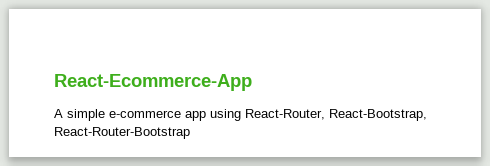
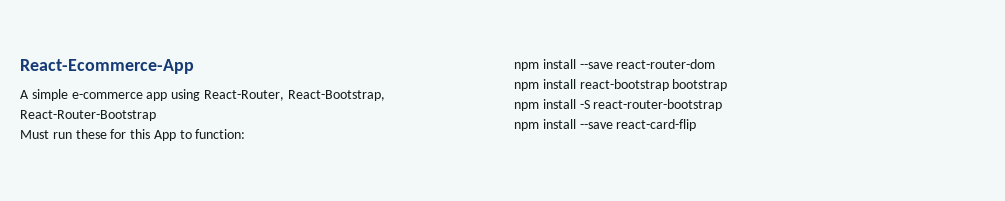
(190, 133) none -> [20,129,246,141] [514,59,716,71] [514,79,728,91] [514,99,723,111] [514,119,697,131] // Must run these for this App to function: // npm install --save react-router-dom // npm install react-bootstrap bootstrap // npm install -S react-router-bootstrap // npm install --save react-card-flip

